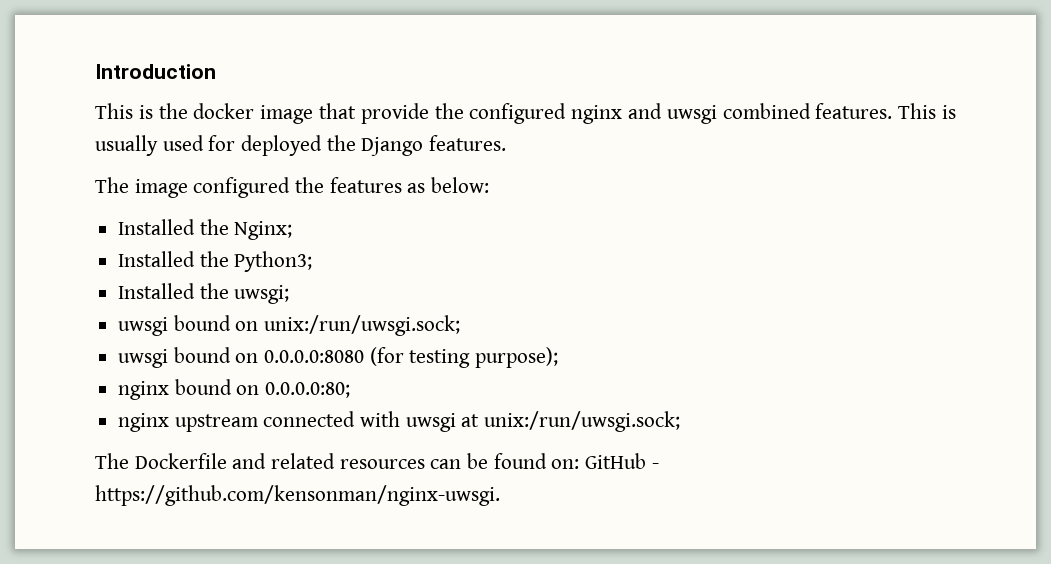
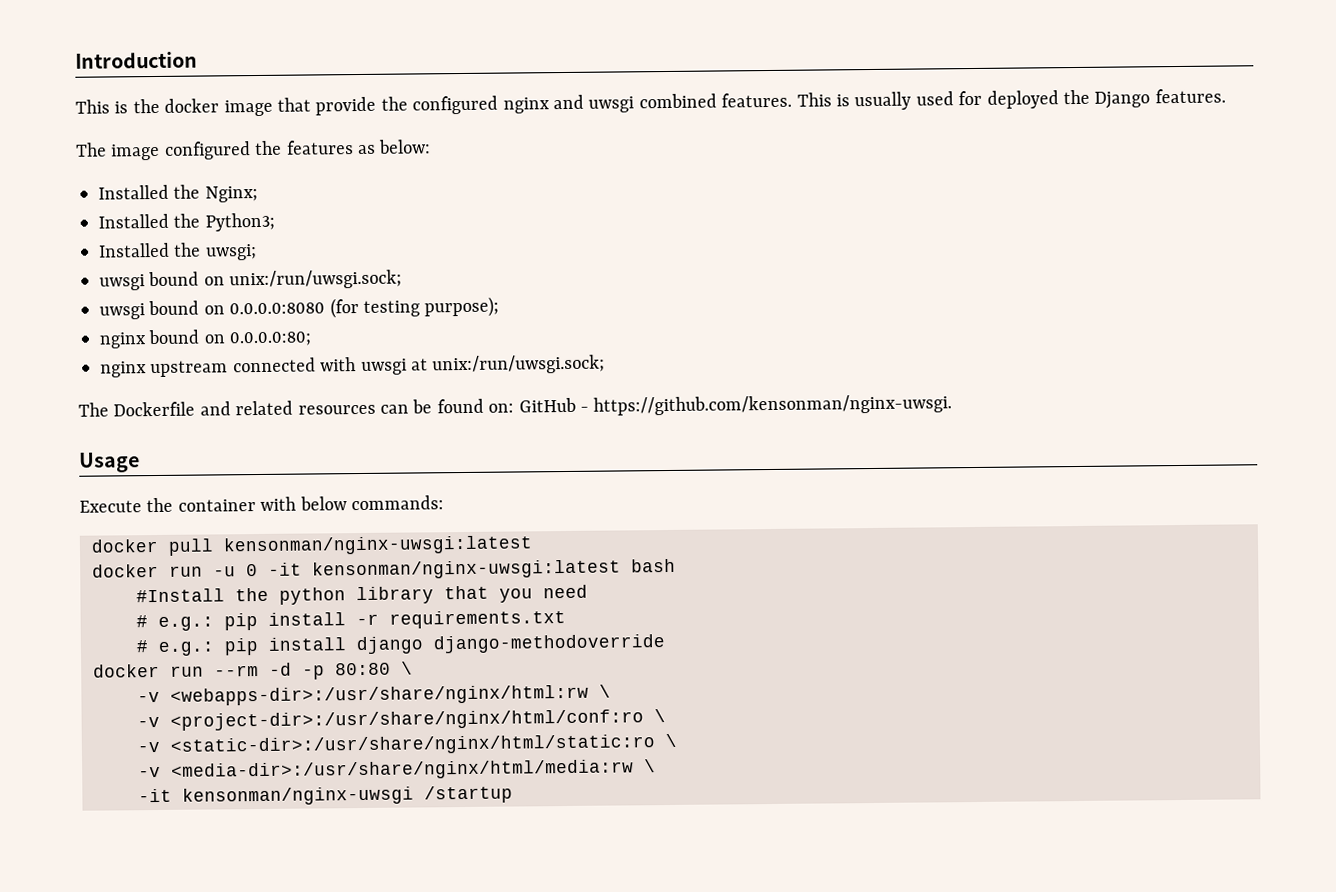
(500, 495) none -> [79,452,140,473] [79,495,444,513] [91,535,533,556] [92,558,676,580] [136,584,588,605] [136,610,566,631] [136,634,666,656] [93,661,413,680] [137,684,611,706] [137,709,666,731] [137,733,677,756] [138,759,656,781] [138,785,513,806] // Usage // Execute the container with below commands: // docker pull kensonman/nginx-uwsgi:latest // docker run -u 0 -it kensonman/nginx-uwsgi:latest bash // #Install the python library that you need // # e.g.: pip install -r requirements.txt // # e.g.: pip install django django-methodoverride // docker run --rm -d -p 80:80 \ // -v <webapps-dir>:/usr/share/nginx/html:rw \ // -v <project-dir>:/usr/share/nginx/html/conf:ro \ // -v <static-dir>:/usr/share/nginx/html/static:ro \ // -v <media-dir>:/usr/share/nginx/html/media:rw \ // -it kensonman/nginx-uwsgi /startup

